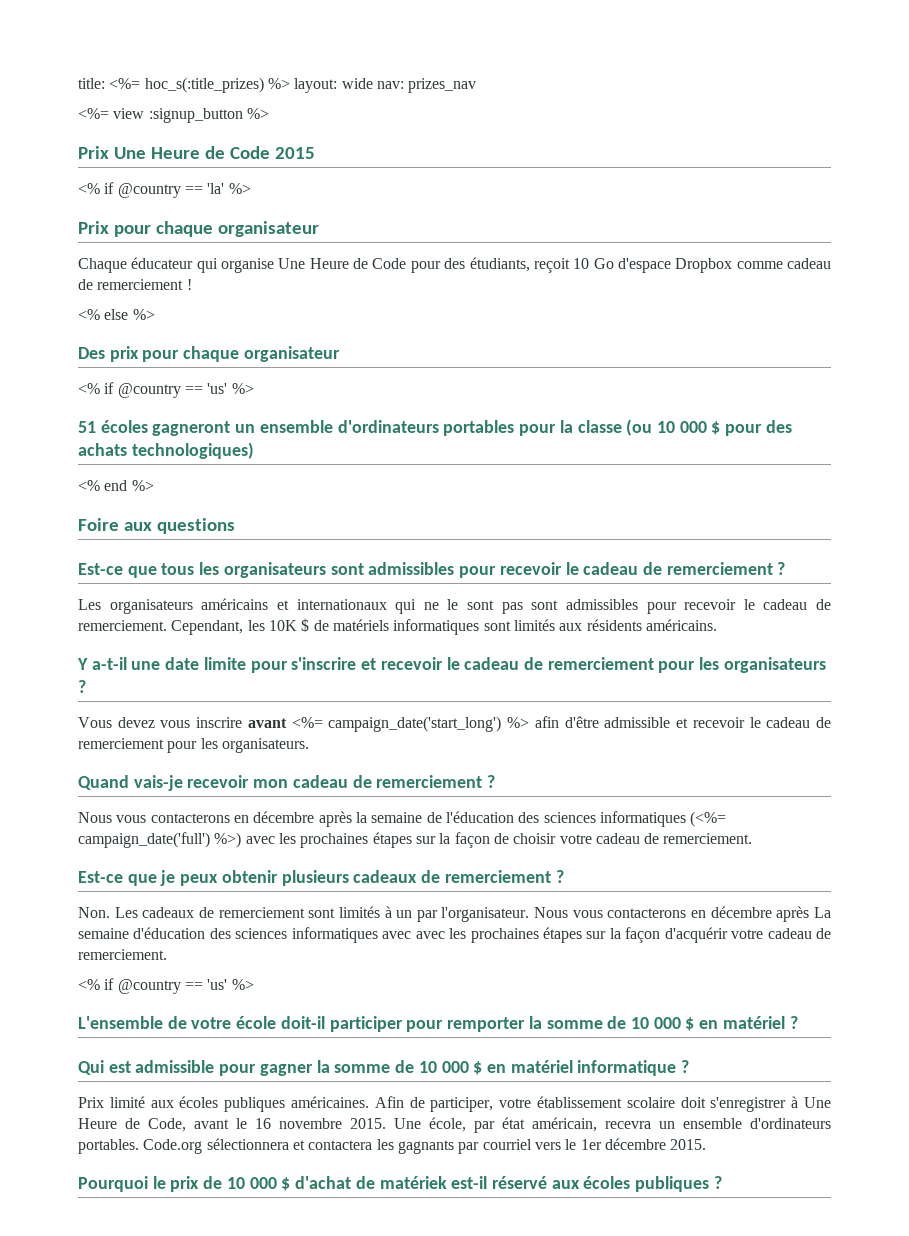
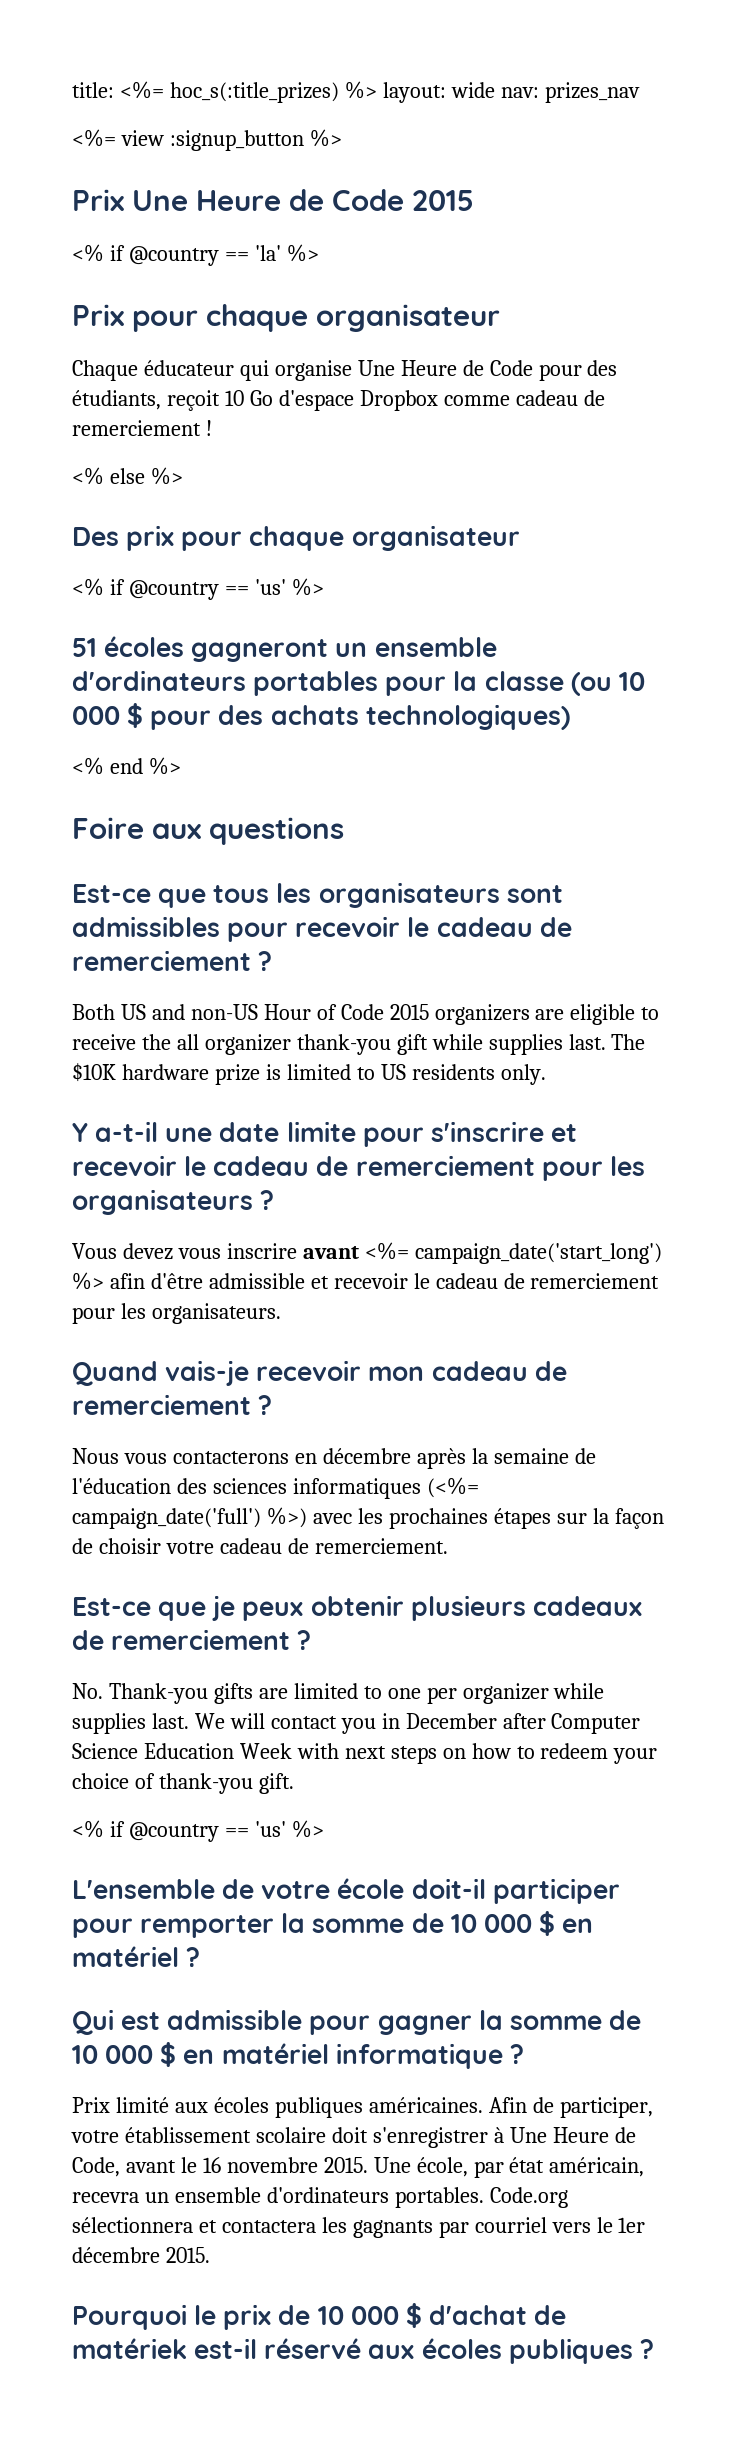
[78,598,831,614] [78,618,717,635] Les organisateurs américains et internationaux qui ne le sont pas sont admissibles pour recevoir le cadeau de remerciement. Cependant, les 10K $ de matériels informatiques sont limités aux résidents américains. -> [72,1004,660,1025] [72,1034,646,1055] [72,1063,546,1085] Both US and non-US Hour of Code 2015 organizers are eligible to receive the all organizer thank-you gift while supplies last. The $10K hardware prize is limited to US residents only.
[78,906,831,922] [78,927,831,943] [78,949,167,960] Non. Les cadeaux de remerciement sont limités à un par l'organisateur. Nous vous contacterons en décembre après La semaine d'éducation des sciences informatiques avec avec les prochaines étapes sur la façon d'acquérir votre cadeau de remerciement. -> [72,1683,605,1704] [72,1713,641,1734] [72,1743,658,1764] [72,1773,294,1794] No. Thank-you gifts are limited to one per organizer while supplies last. We will contact you in December after Computer Science Education Week with next steps on how to redeem your choice of thank-you gift.

